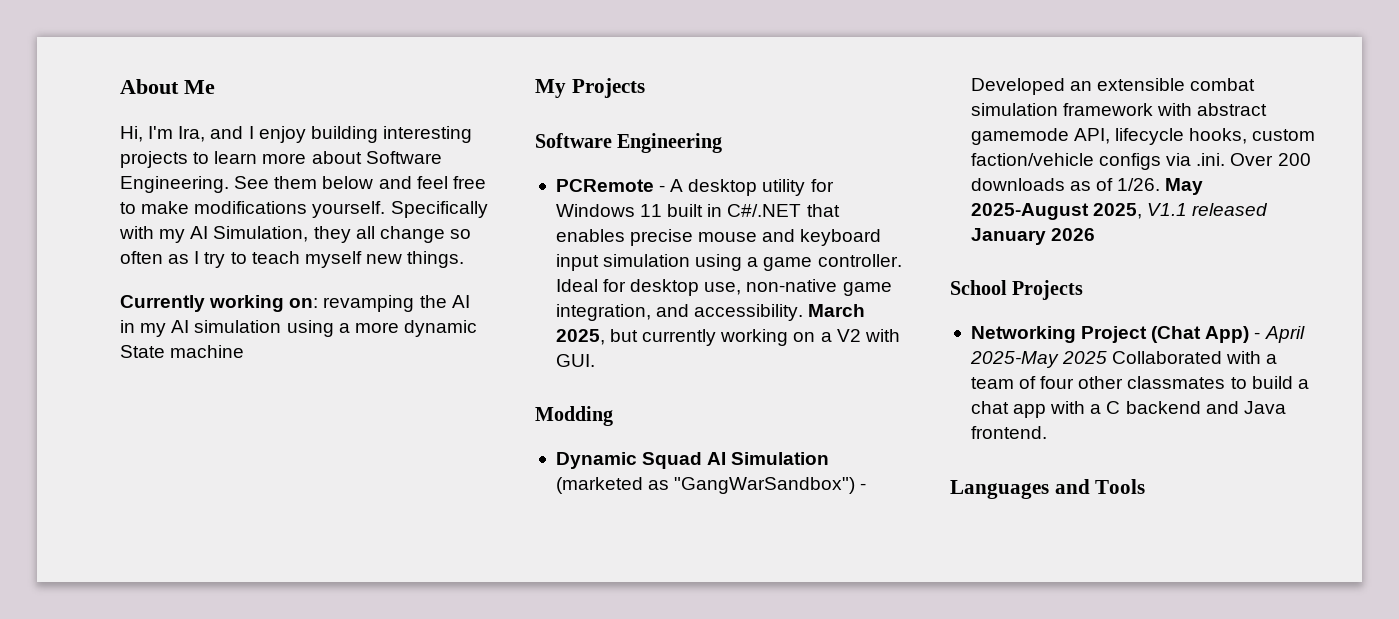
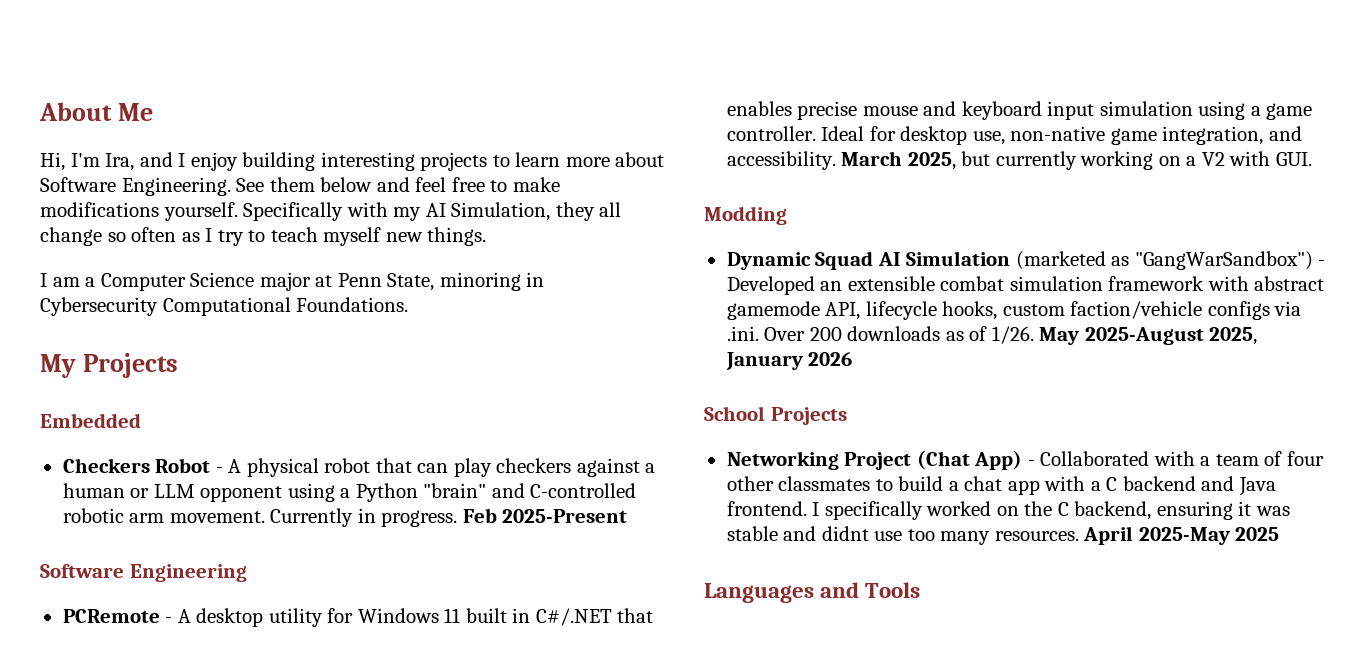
[120,295,470,312] [120,320,477,337] [120,345,245,358] [535,78,645,98] Currently working on: revamping the AI in my AI simulation using a more dynamic State machine // My Projects -> [40,272,545,291] [40,297,409,316] [40,353,178,378] [40,413,141,428] [62,458,656,477] [62,483,637,502] [62,508,628,527] I am a Computer Science major at Penn State, minoring in Cybersecurity Computational Foundations. // My Projects // Embedded // Checkers Robot - A physical robot that can play checkers against a human or LLM opponent using a Python "brain" and C-controlled robotic arm movement. Currently in progress. Feb 2025-Present
[1147,203,1269,216] V1.1 released -> (1258, 336) none
[1264,326,1305,343] [969,351,1108,368] April 2025-May 2025 -> (1035, 463) none
(1047, 432) none -> [812,501,1290,520] [726,526,1280,545] I specifically worked on the C backend, ensuring it was stable and didnt use too many resources. April 2025-May 2025

